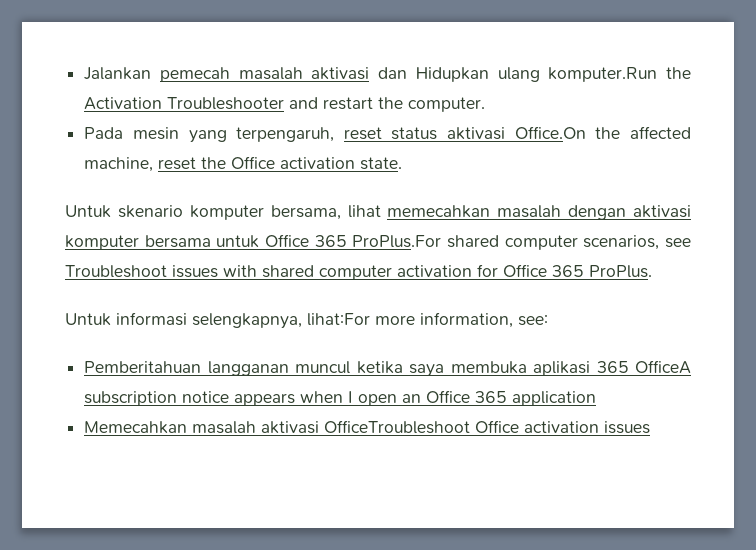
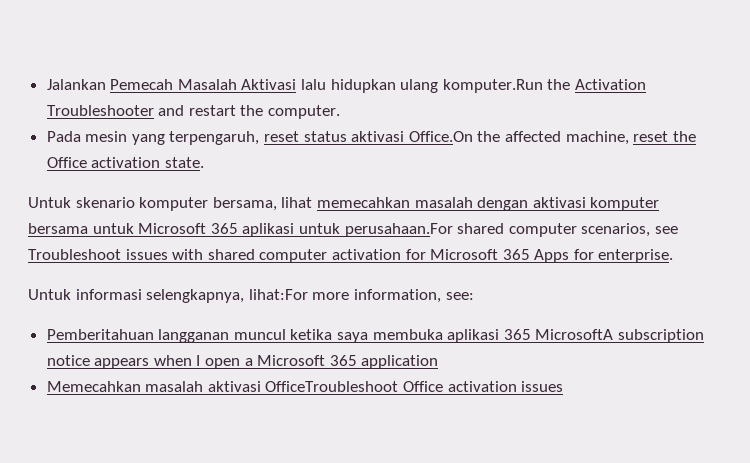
[159,67,489,82] pemecah masalah aktivasi dan Hidupkan -> [110,79,396,93] Pemecah Masalah Aktivasi lalu hidupkan
[265,234,442,248] Office 365 ProPlus.For -> [138,223,453,237] Microsoft 365 aplikasi untuk perusahaan.For
[503,264,652,278] Office 365 ProPlus. -> [430,249,674,263] Microsoft 365 Apps for enterprise.
[635,360,691,374] OfficeA -> [535,329,614,340] MicrosoftA
[402,390,471,403] an Office -> [244,355,326,366] a Microsoft

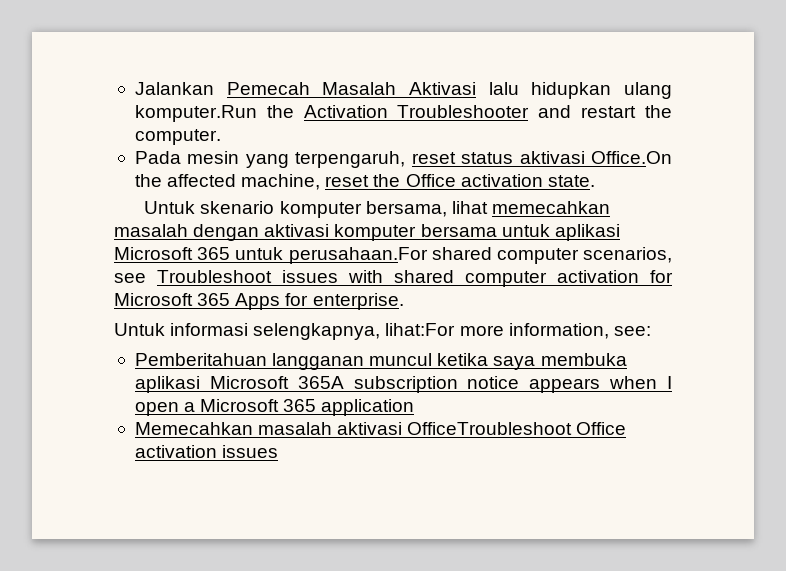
[138,223,295,237] Microsoft 365 aplikasi -> [554,224,620,241] [114,247,231,260] aplikasi Microsoft 365
[503,329,614,340] 365 MicrosoftA -> [209,376,344,389] Microsoft 365A

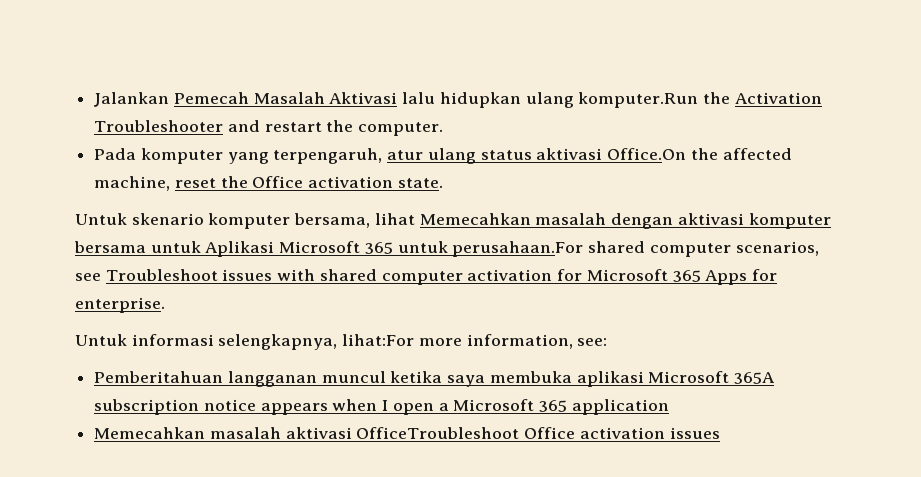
[187,151,240,164] mesin -> [140,148,223,164] komputer
[411,152,456,164] reset -> [387,148,476,164] atur ulang
[491,201,610,214] memecahkan -> [419,213,531,225] Memecahkan
[554,224,620,241] aplikasi -> [205,241,275,257] Aplikasi

